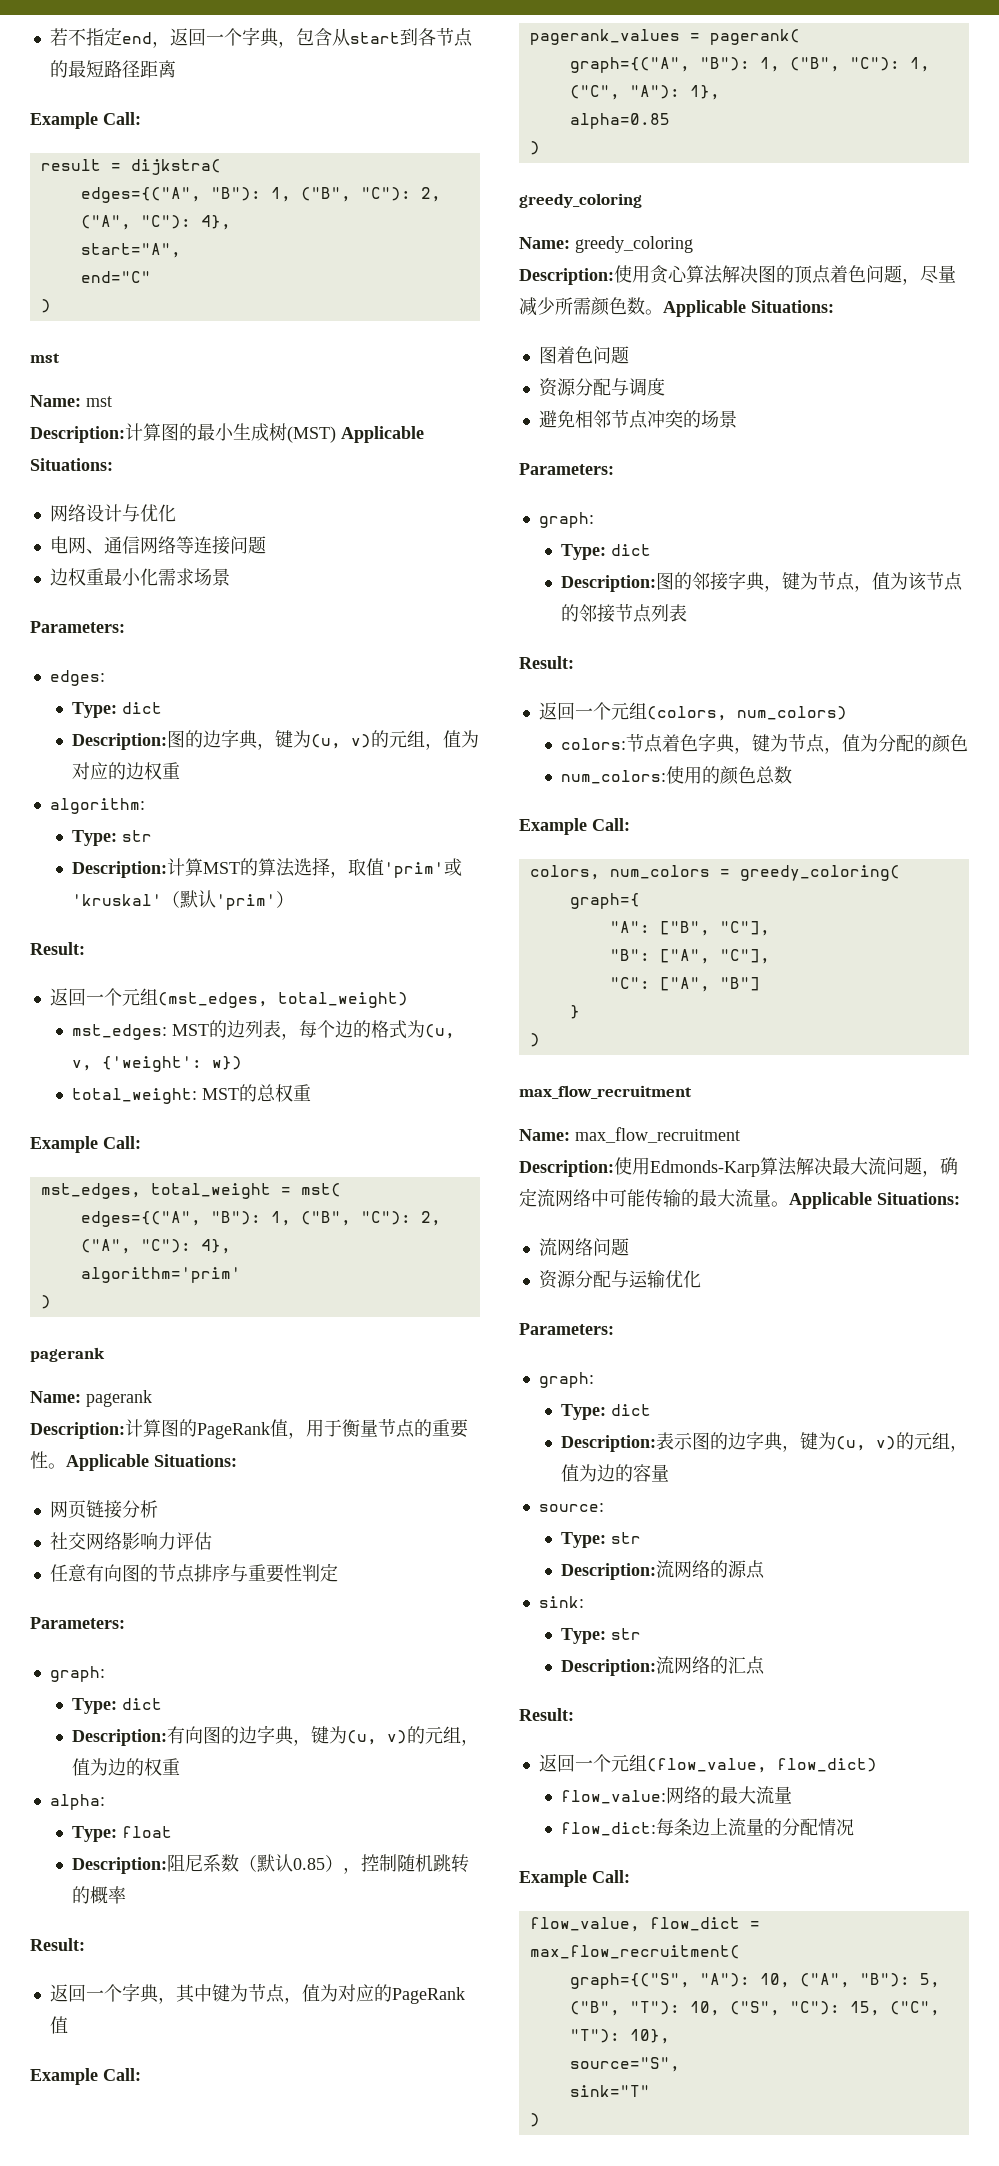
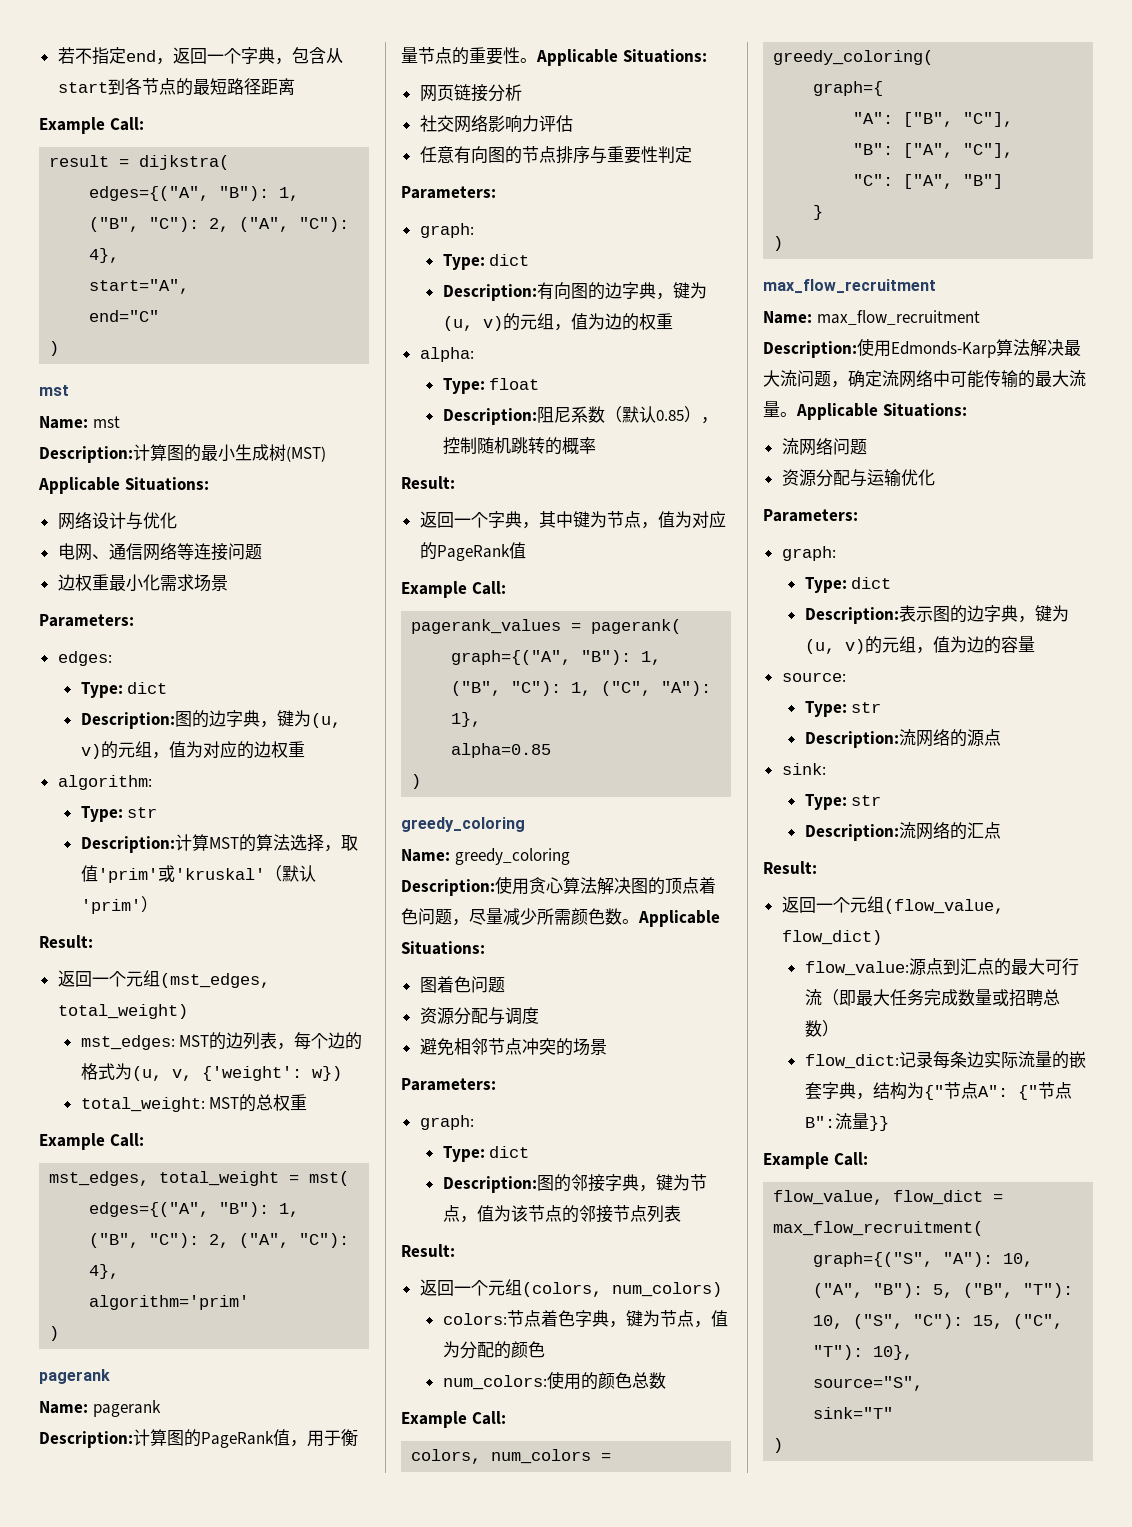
[666,1786,793,1804] [561,1818,855,1836] 网络的最大流量 // flow_dict:每条边上流量的分配情况 -> [908,958,1079,976] [804,989,1060,1007] [804,1020,839,1037] [804,1051,1086,1069] [804,1082,1072,1100] [804,1113,889,1131] 源点到汇点的最大可行流（即最大任务完成数量或招聘总数） // flow_dict:记录每条边实际流量的嵌套字典，结构为{"节点A": {"节点B":流量}}

